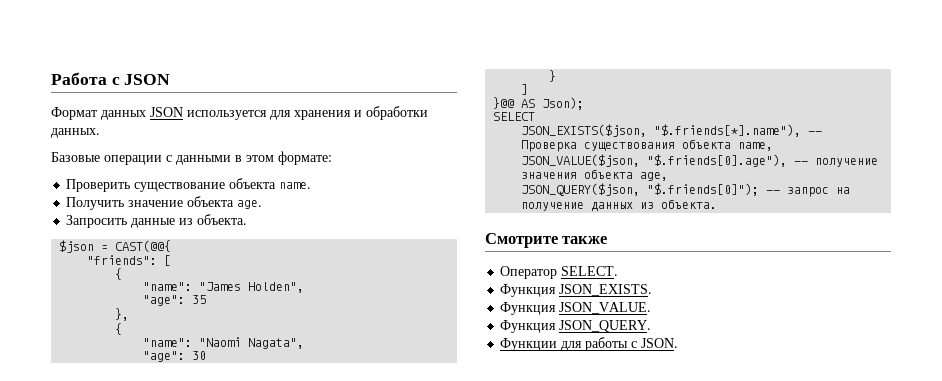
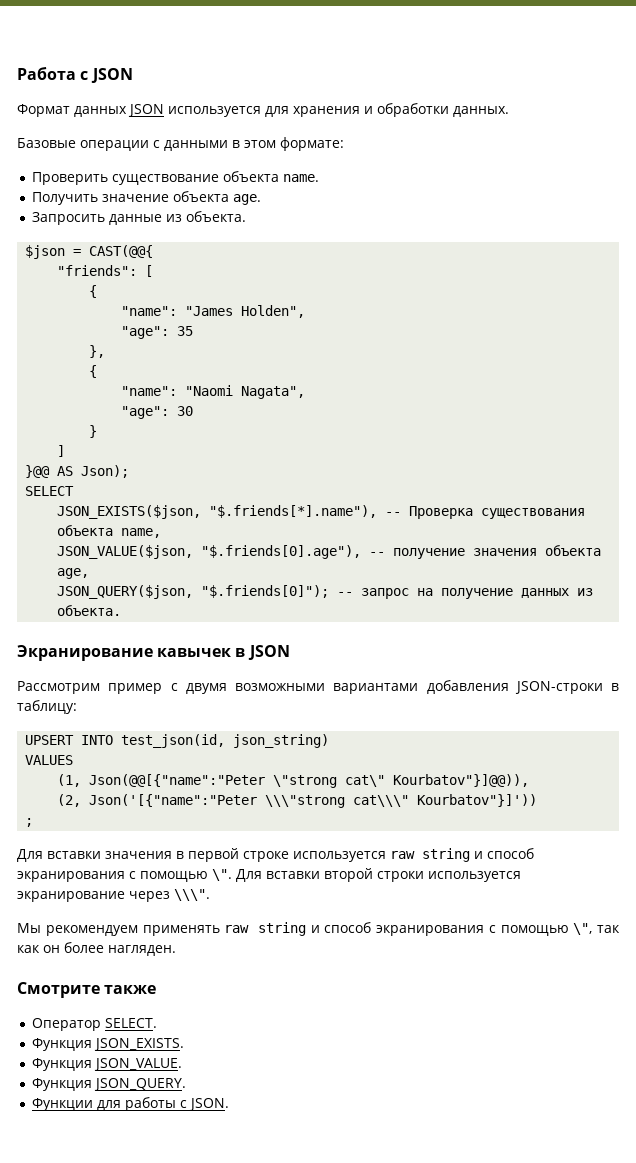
(718, 204) none -> [17,645,290,661] [17,680,619,694] [17,700,77,714] [25,734,330,748] [25,755,74,765] [57,774,530,788] [57,794,538,808] [25,818,34,827] [17,848,534,862] [17,868,521,882] [17,889,210,902] [17,922,620,936] [17,942,176,956] // Экранирование кавычек в JSON // Рассмотрим пример c двумя возможными вариантами добавления JSON-строки в таблицу: // UPSERT INTO test_json(id, json_string) // VALUES // (1, Json(@@[{"name":"Peter \"strong cat\" Kourbatov"}]@@)), // (2, Json('[{"name":"Peter \\\"strong cat\\\" Kourbatov"}]')) // ; // Для вставки значения в первой строке используется raw string и способ экранирования с помощью \". Для вставки второй строки используется экранирование через \\\". // Мы рекомендуем применять raw string и способ экранирования с помощью \", так как он более нагляден.

